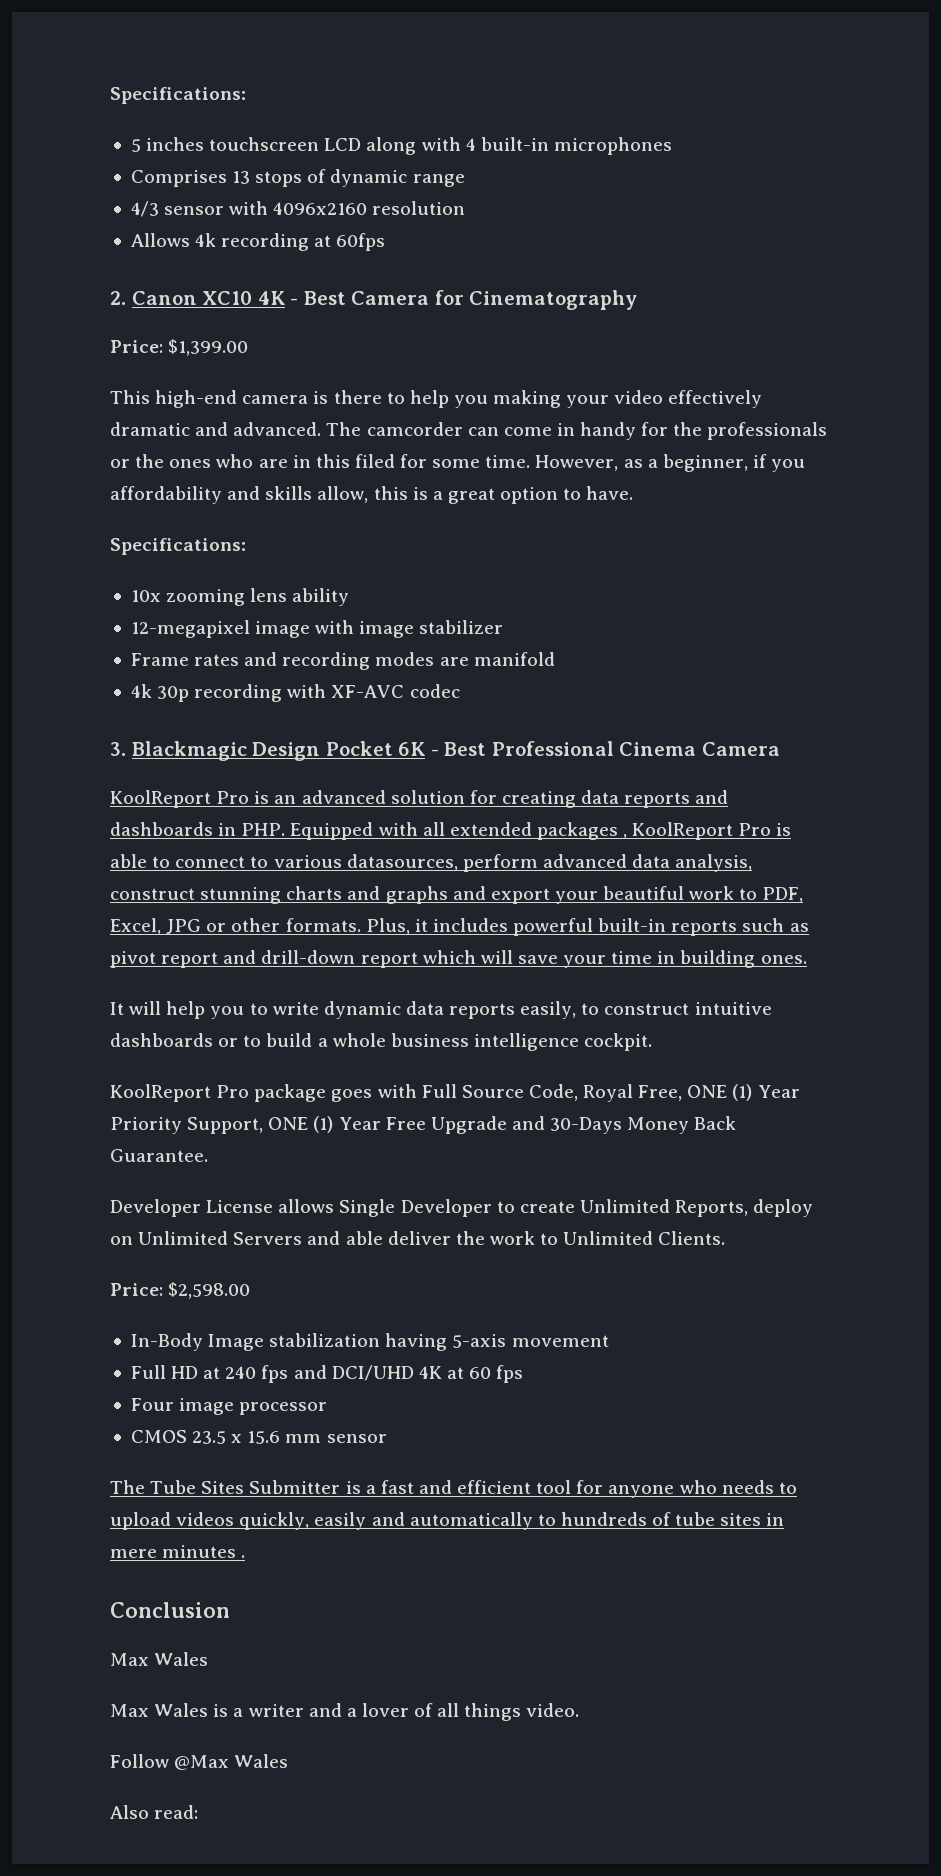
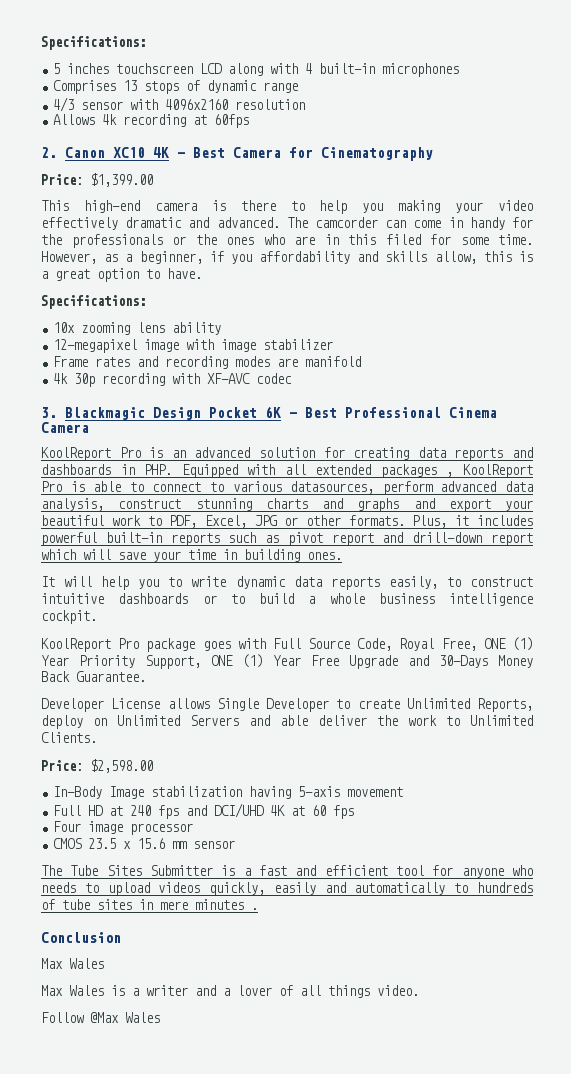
[110,1805,199,1819] // Also read: -> (160, 1017) none

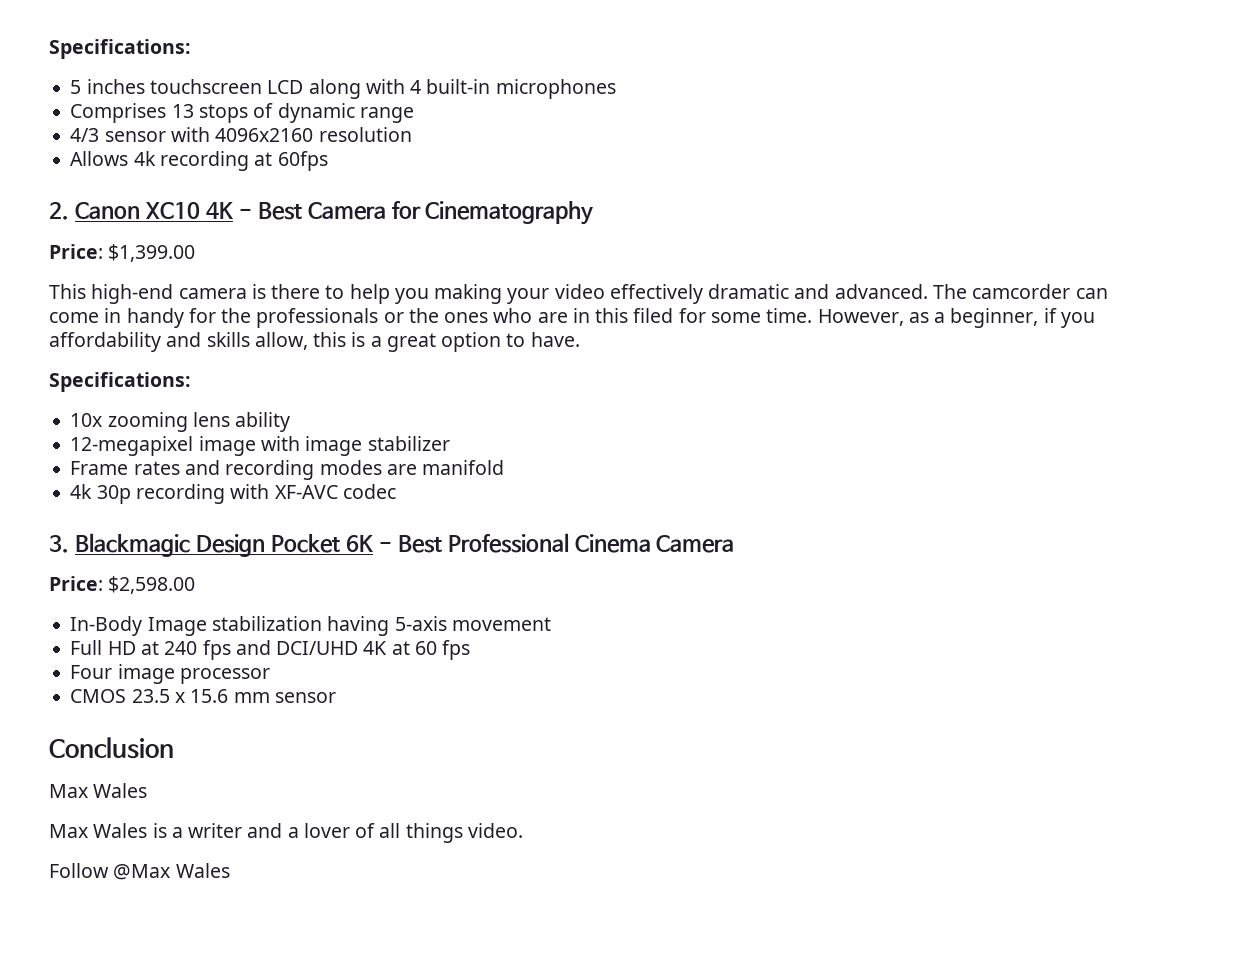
[41,447,534,461] [41,464,533,478] [41,481,533,495] [41,498,533,512] [41,515,533,528] [41,532,533,546] [41,549,342,562] [41,576,533,590] [41,593,533,606] [41,610,97,624] [41,637,533,652] [41,654,533,669] [41,671,146,682] [41,698,533,712] [41,715,533,729] [41,732,97,743] // KoolReport Pro is an advanced solution for creating data reports and dashboards in PHP. Equipped with all extended packages , KoolReport Pro is able to connect to various datasources, perform advanced data analysis, construct stunning charts and graphs and export your beautiful work to PDF, Excel, JPG or other formats. Plus, it includes powerful built-in reports such as pivot report and drill-down report which will save your time in building ones. // It will help you to write dynamic data reports easily, to construct intuitive dashboards or to build a whole business intelligence cockpit. // KoolReport Pro package goes with Full Source Code, Royal Free, ONE (1) Year Priority Support, ONE (1) Year Free Upgrade and 30-Days Money Back Guarantee. // Developer License allows Single Developer to create Unlimited Reports, deploy on Unlimited Servers and able deliver the work to Unlimited Clients. -> (735, 544) none
[41,865,533,878] [41,882,533,896] [41,899,258,910] // The Tube Sites Submitter is a fast and efficient tool for anyone who needs to upload videos quickly, easily and automatically to hundreds of tube sites in mere minutes . -> (336, 697) none

